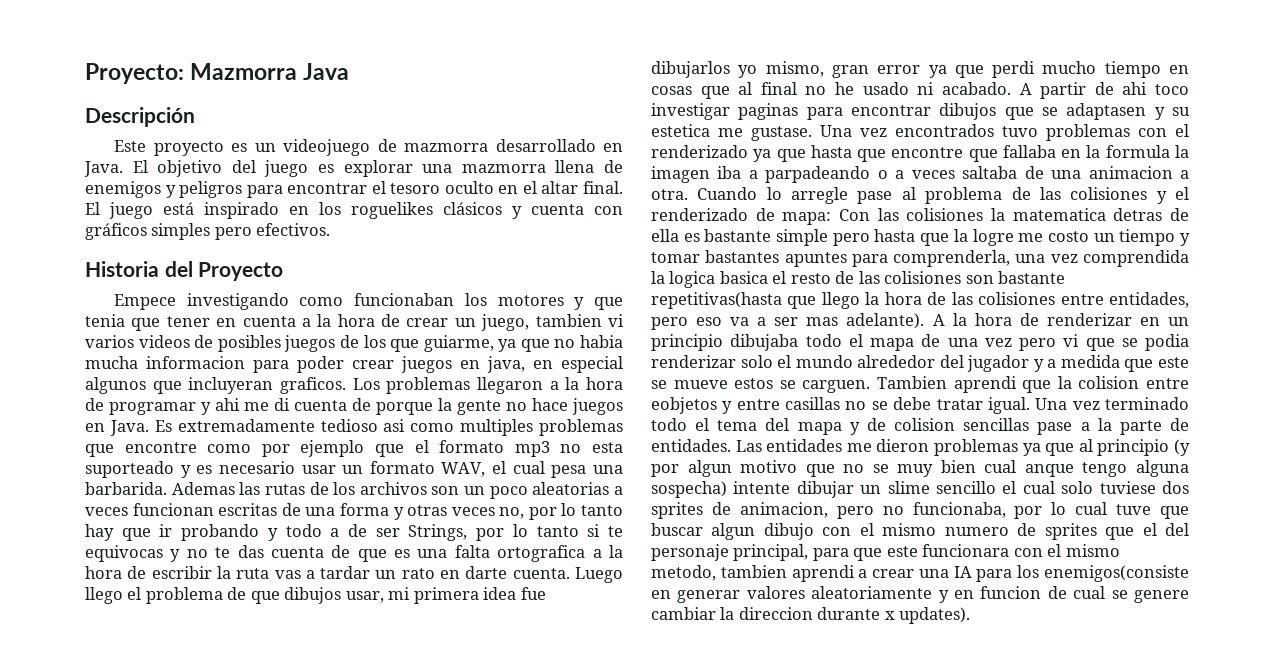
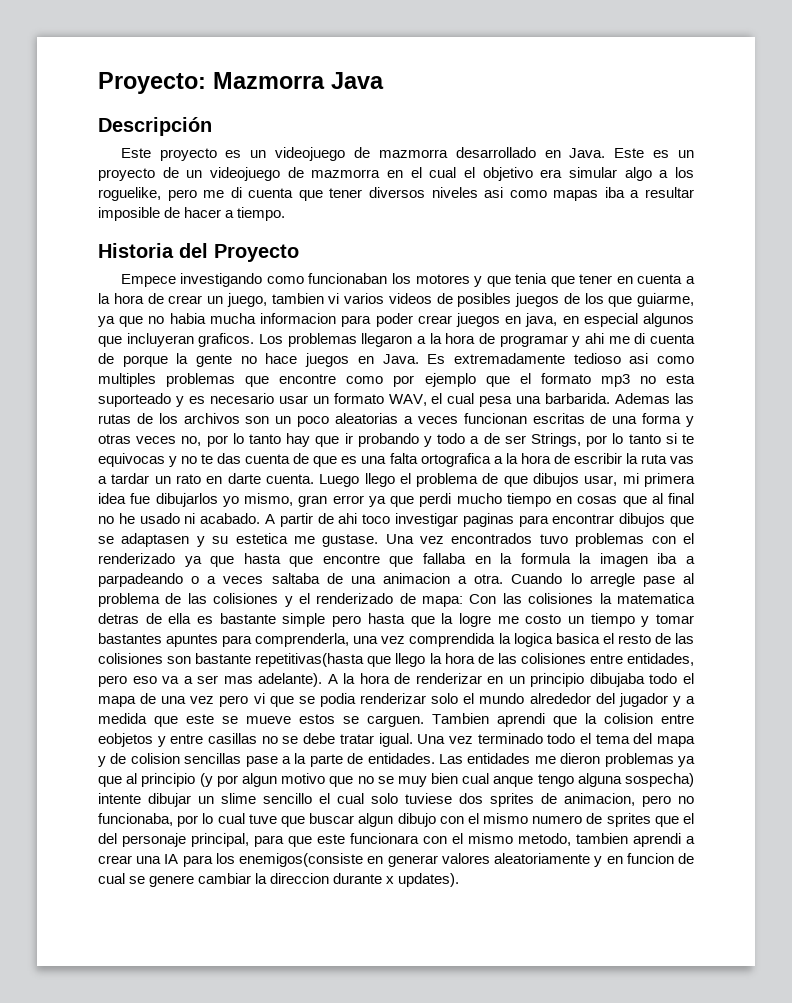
[132,160,624,177] [85,181,623,198] [85,202,623,219] [85,223,331,240] El objetivo del juego es explorar una mazmorra llena de enemigos y peligros para encontrar el tesoro oculto en el altar final. El juego está inspirado en los roguelikes clásicos y cuenta con gráficos simples pero efectivos. -> [614,148,694,158] [98,167,694,181] [98,187,694,201] [98,207,286,221] Este es un proyecto de un videojuego de mazmorra en el cual el objetivo era simular algo a los roguelike, pero me di cuenta que tener diversos niveles asi como mapas iba a resultar imposible de hacer a tiempo.

